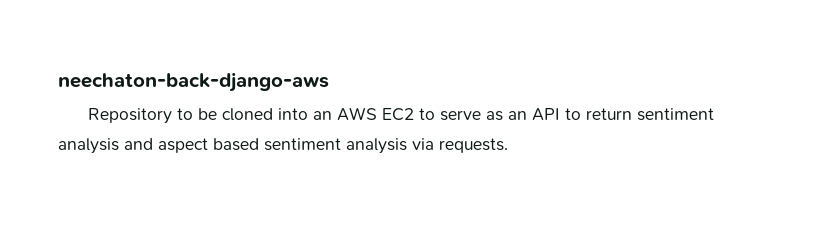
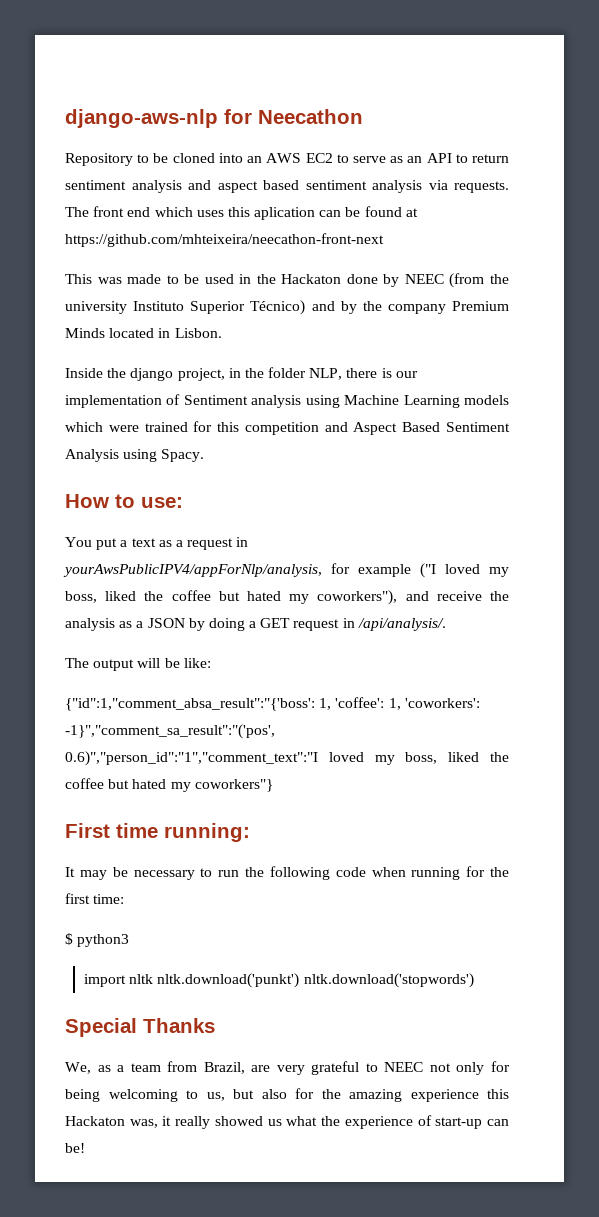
[58,72,329,92] neechaton-back-django-aws -> [65,109,363,128] django-aws-nlp for Neecathon
(508, 145) none -> [65,206,418,220] [65,233,384,247] [65,273,510,288] [65,300,509,315] [65,328,222,338] [65,367,418,381] [65,394,509,408] [65,421,510,435] [65,449,205,462] [65,494,183,508] [65,537,249,550] [63,563,509,578] [65,590,509,605] [65,618,446,631] [65,658,211,671] [65,697,480,711] [65,724,275,739] [65,751,510,766] [65,778,273,792] [65,823,250,842] [65,866,509,880] [65,893,125,904] [65,933,130,947] [83,973,474,988] [65,1018,215,1037] [65,1061,511,1075] [65,1088,509,1102] [65,1115,510,1129] [65,1143,85,1153] The front end which uses this aplication can be found at https://github.com/mhteixeira/neecathon-front-next // This was made to be used in the Hackaton done by NEEC (from the university Instituto Superior Técnico) and by the company Premium Minds located in Lisbon. // Inside the django project, in the folder NLP, there is our implementation of Sentiment analysis using Machine Learning models which were trained for this competition and Aspect Based Sentiment Analysis using Spacy. // How to use: // You put a text as a request in yourAwsPublicIPV4/appForNlp/analysis, for example ("I loved my boss, liked the coffee but hated my coworkers"), and receive the analysis as a JSON by doing a GET request in /api/analysis/. // The output will be like: // {"id":1,"comment_absa_result":"{'boss': 1, 'coffee': 1, 'coworkers': -1}","comment_sa_result":"('pos', 0.6)","person_id":"1","comment_text":"I loved my boss, liked the coffee but hated my coworkers"} // First time running: // It may be necessary to run the following code when running for the first time: // $ python3 // import nltk nltk.download('punkt') nltk.download('stopwords') // Special Thanks // We, as a team from Brazil, are very grateful to NEEC not only for being welcoming to us, but also for the amazing experience this Hackaton was, it really showed us what the experience of start-up can be!

